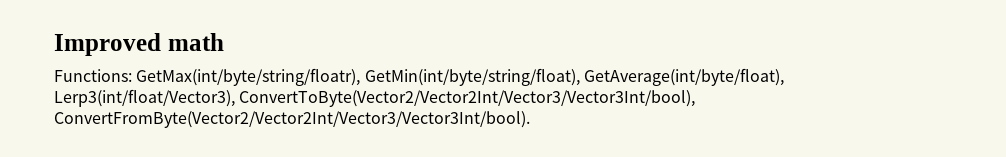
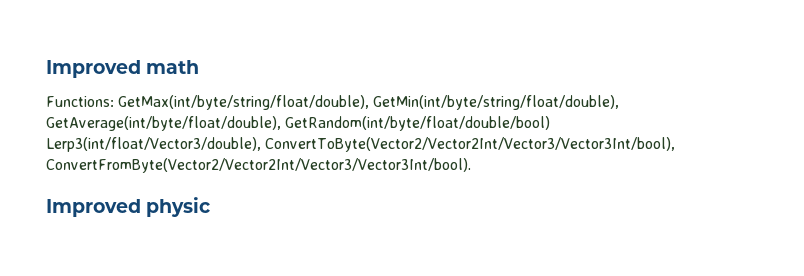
[136,68,784,86] [54,89,235,107] GetMax(int/byte/string/floatr), GetMin(int/byte/string/float), GetAverage(int/byte/float), Lerp3(int/float/Vector3), -> [118,95,620,110] [46,116,551,131] [46,137,261,152] GetMax(int/byte/string/float/double), GetMin(int/byte/string/float/double), GetAverage(int/byte/float/double), GetRandom(int/byte/float/double/bool) Lerp3(int/float/Vector3/double),
(530, 119) none -> [46,197,211,217] // Improved physic

